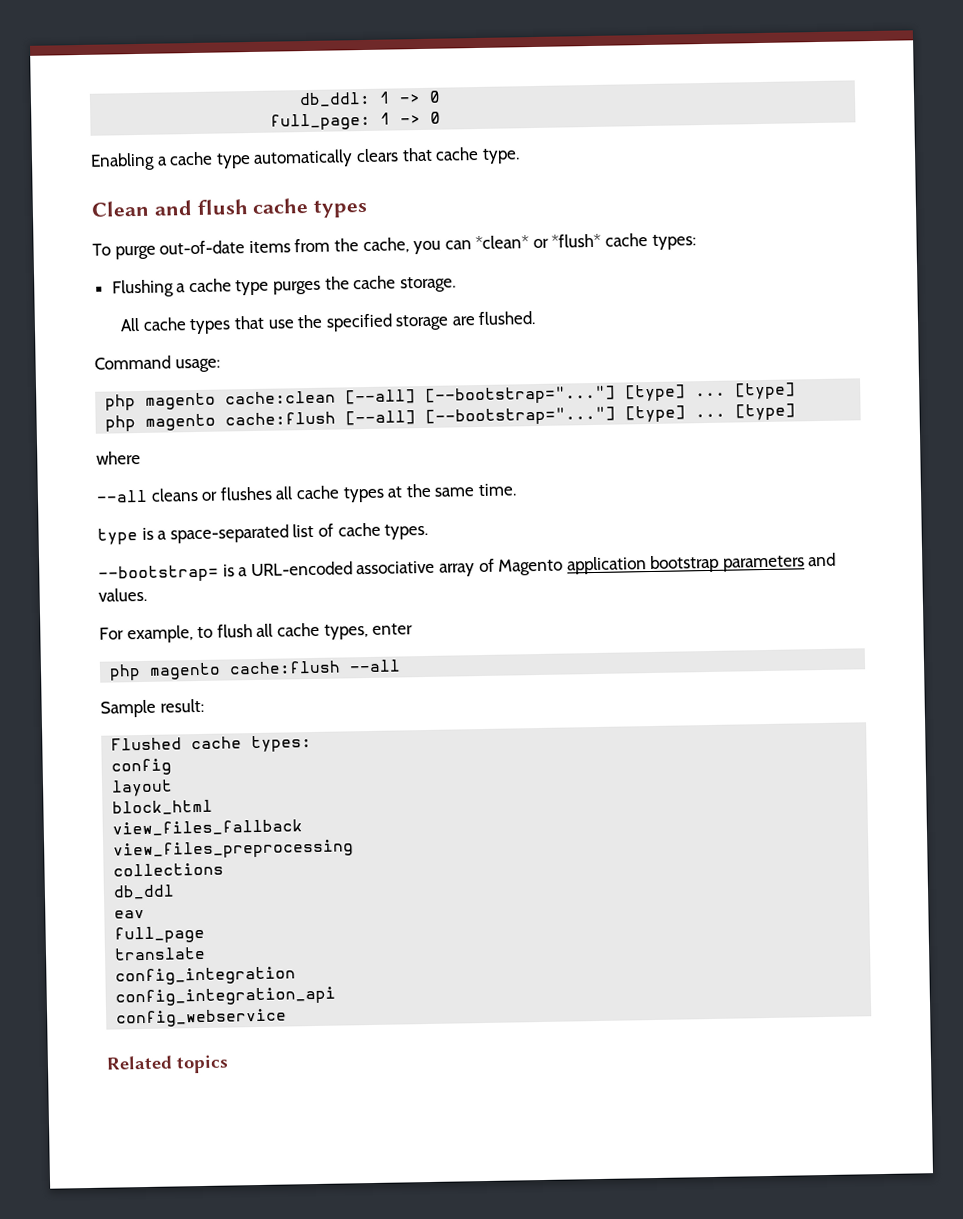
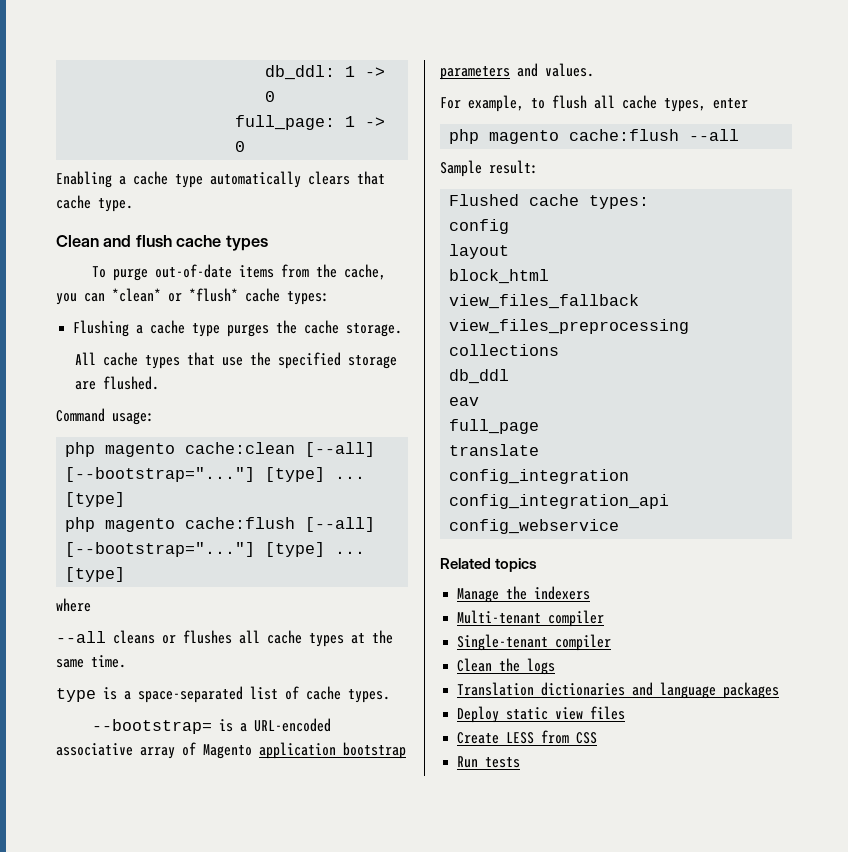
(229, 1064) none -> [457,586,591,603] [457,610,605,627] [457,634,612,651] [457,658,556,675] [457,682,780,699] [457,706,626,723] [457,730,598,744] [457,756,521,768] // Manage the indexers // Multi-tenant compiler // Single-tenant compiler // Clean the logs // Translation dictionaries and language packages // Deploy static view files // Create LESS from CSS // Run tests

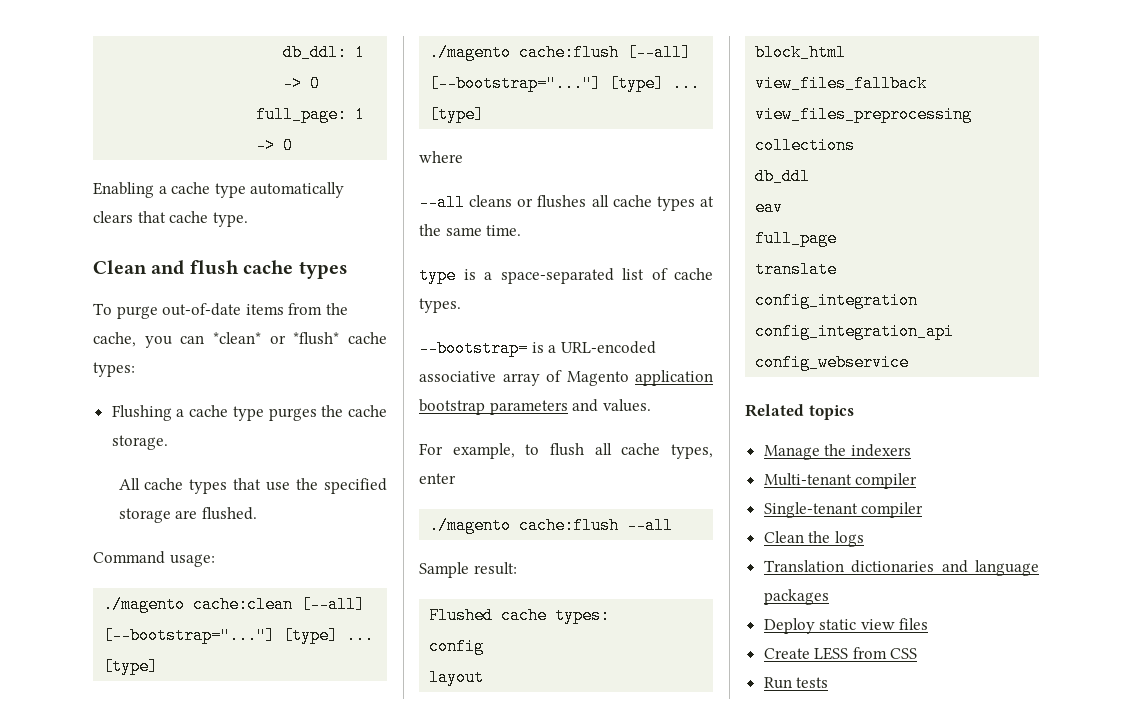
[65,442,176,457] php magento -> [103,596,186,613] ./magento
[65,517,176,532] php magento -> [429,44,512,61] ./magento
[449,129,560,144] php magento -> [429,517,512,534] ./magento

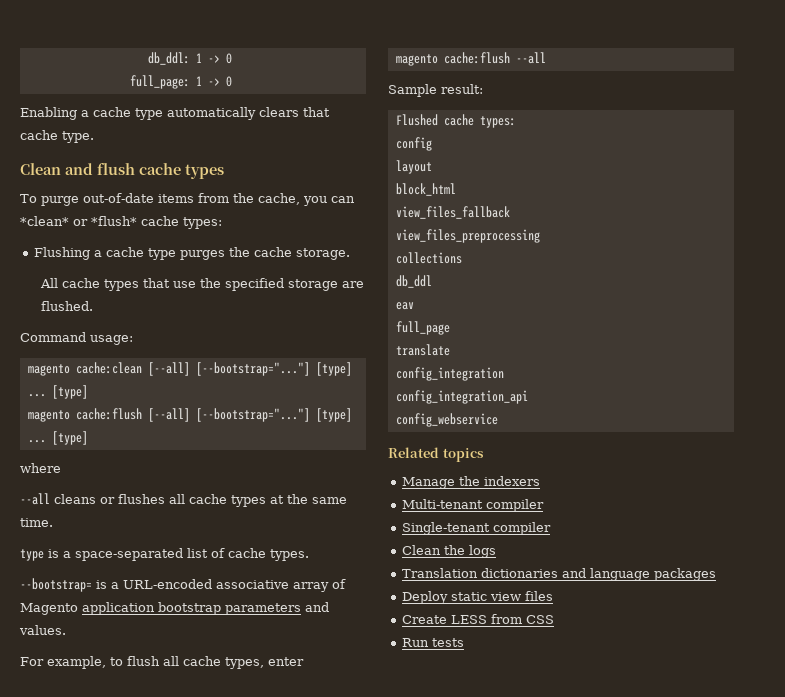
[103,596,186,613] ./magento -> [27,364,70,376] magento
[429,44,512,61] ./magento -> [27,410,70,422] magento
[429,517,512,534] ./magento -> [395,54,438,66] magento

